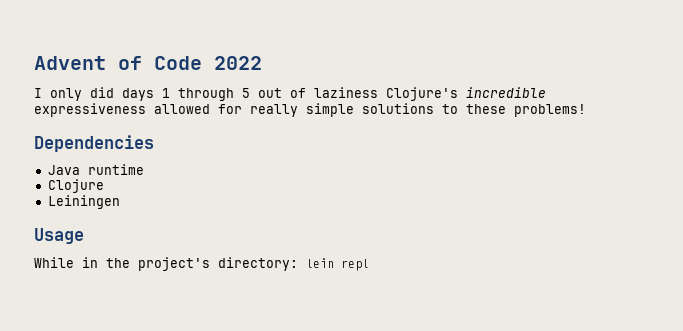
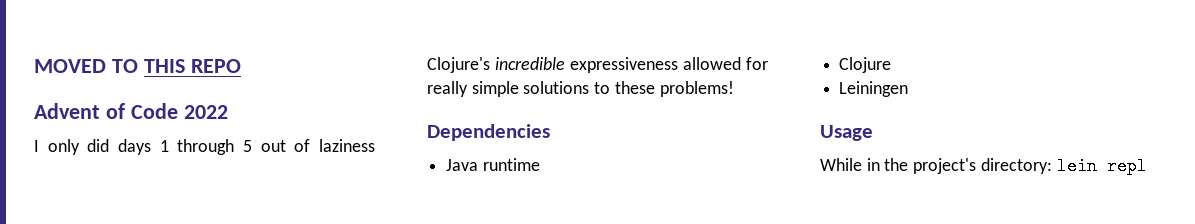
(34, 63) none -> [34,59,241,73] MOVED TO THIS REPO //

